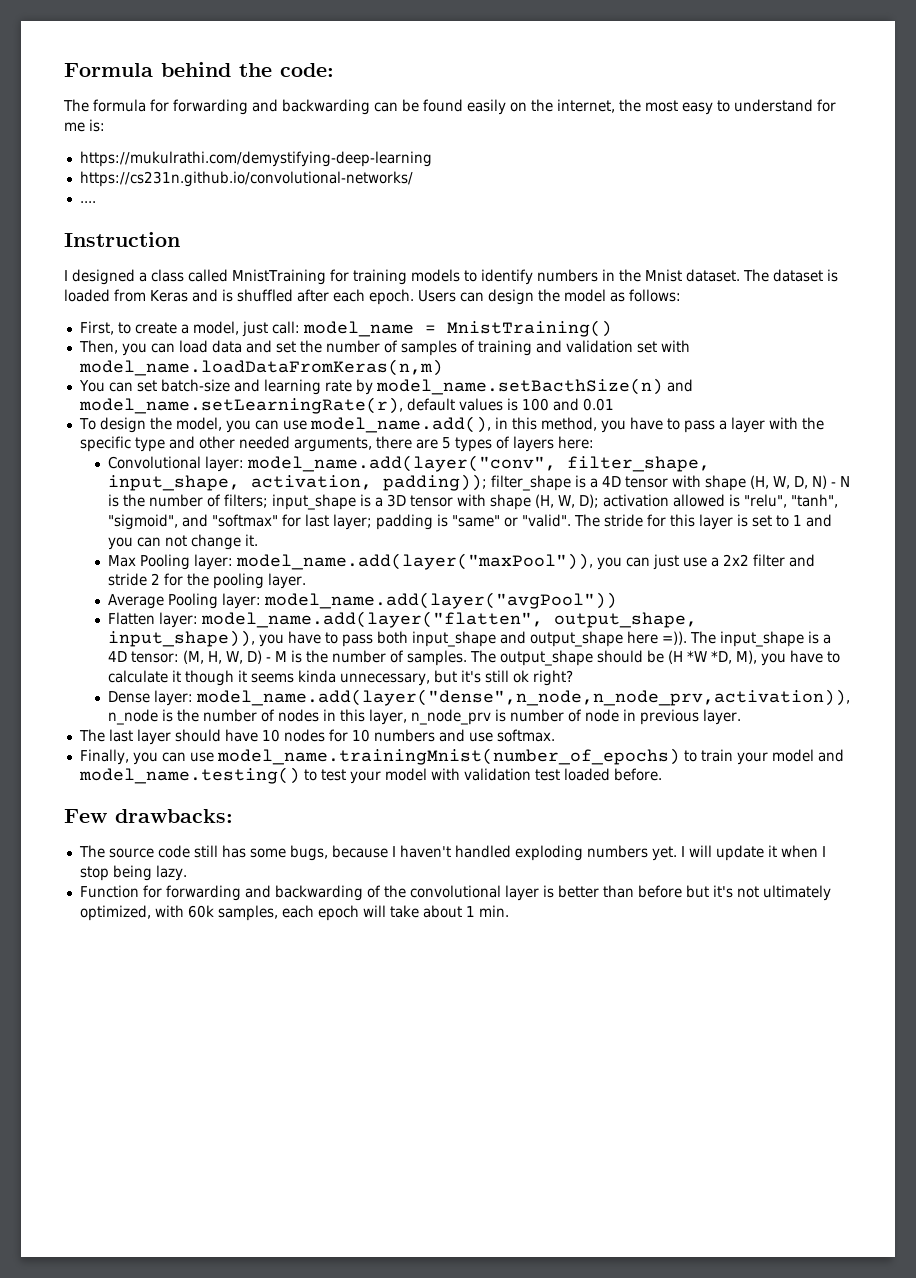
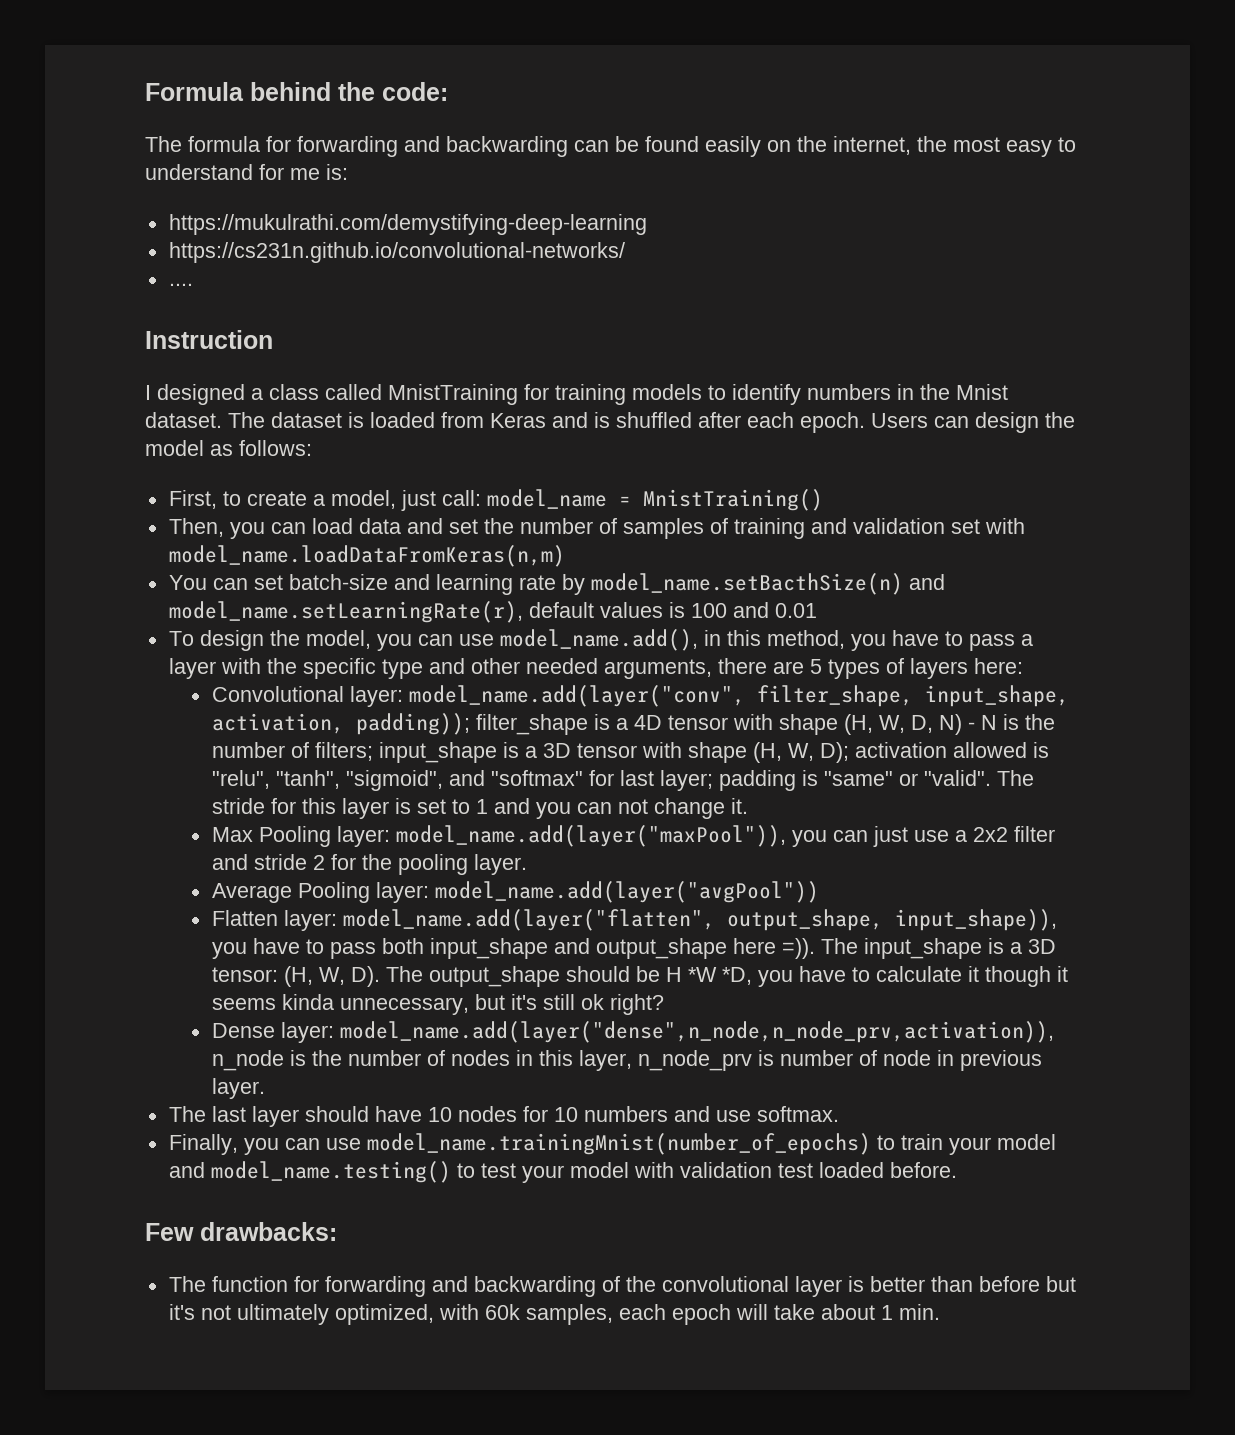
[107,650,467,666] 4D tensor: (M, H, W, D) - M is the number of samples. -> [1027,939,1056,954] [211,966,380,987] 3D tensor: (H, W, D).
[667,650,683,664] (H -> [665,967,682,982] H
[735,650,757,664] M), -> (752, 976) none
[108,845,826,861] [79,865,187,881] [79,885,139,898] source code still has some bugs, because I haven't handled exploding numbers yet. I will update it when I stop being lazy. // Function -> [211,1276,288,1292] function

